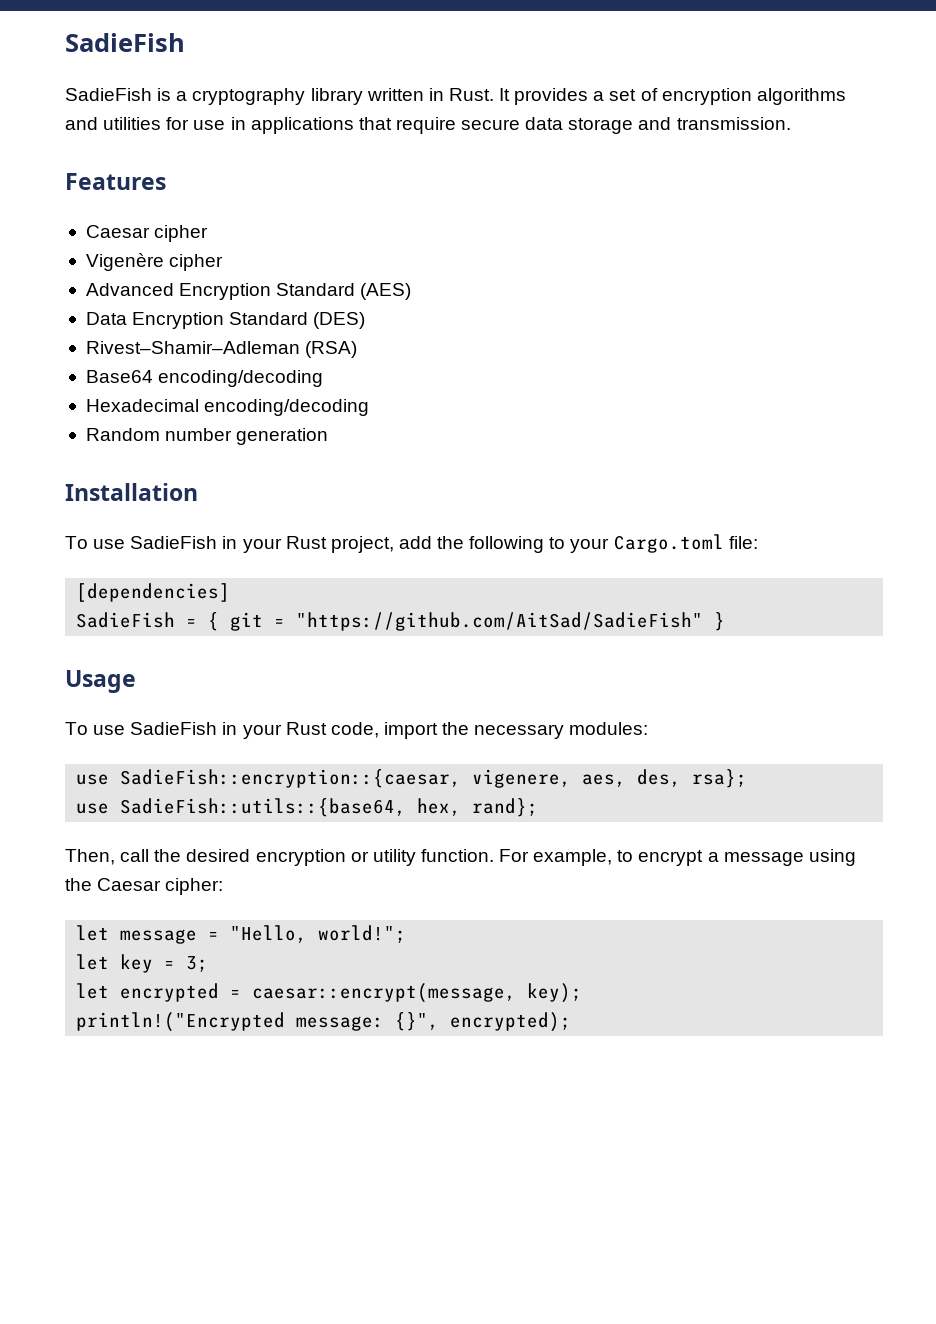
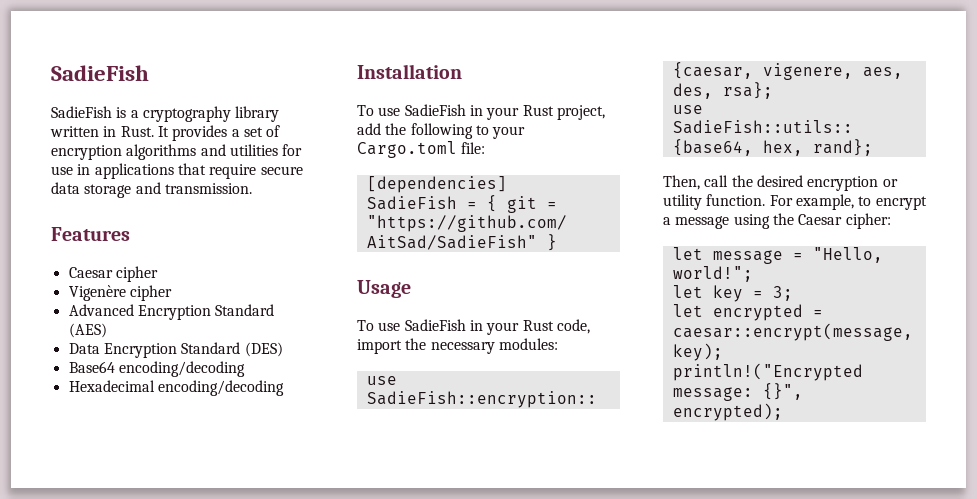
[85,341,358,358] // Rivest–Shamir–Adleman (RSA) -> (283, 349) none
[85,428,329,445] // Random number generation -> (284, 388) none

